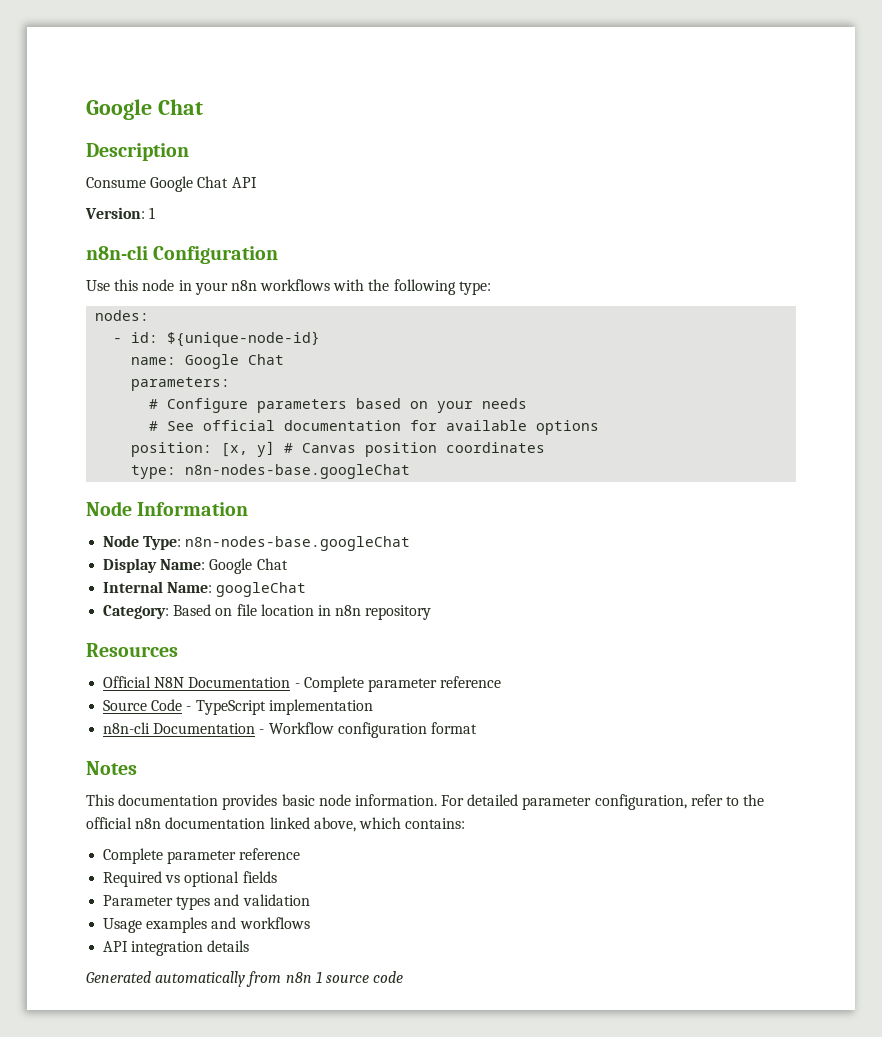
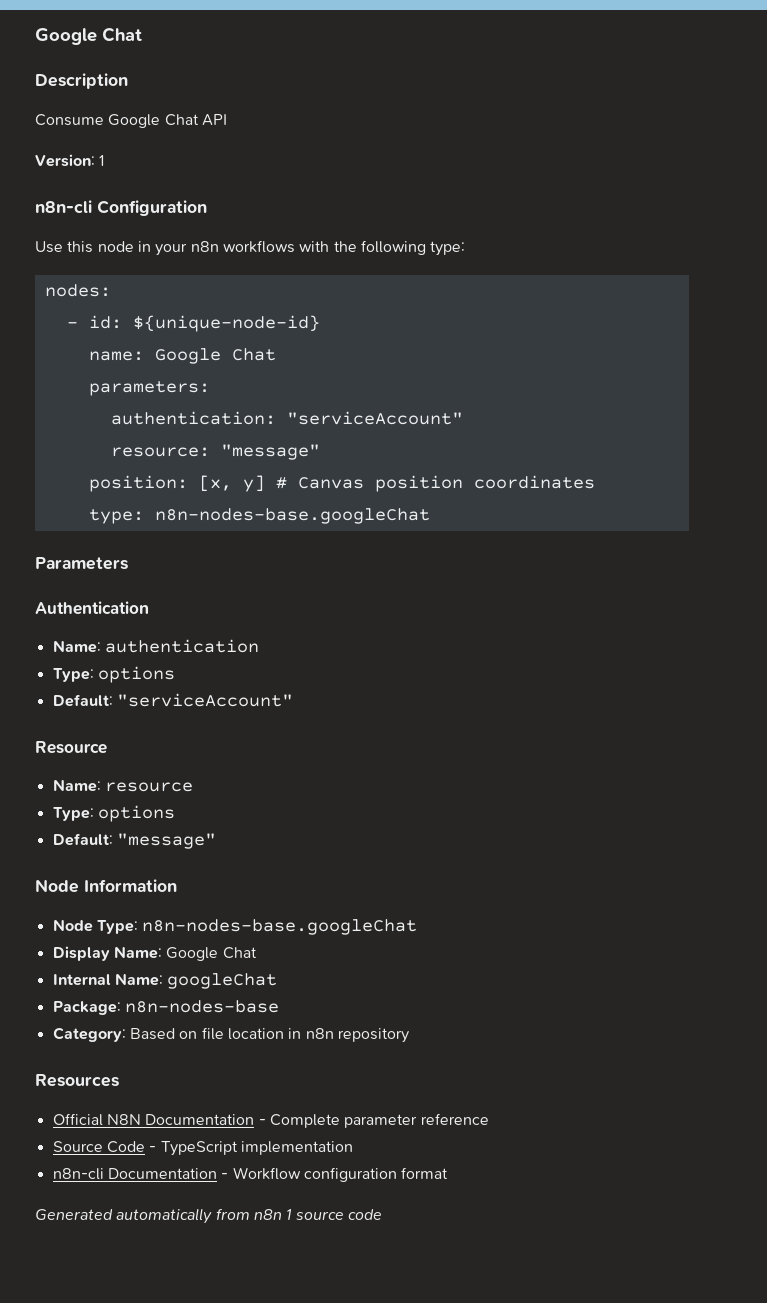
[149,398,528,413] [149,420,600,435] # Configure parameters based on your needs // # See official documentation for available options -> [110,411,463,425] [110,444,320,460] authentication: "serviceAccount" // resource: "message"
(411, 471) none -> [35,557,128,570] [35,601,149,615] [52,639,259,653] [52,666,175,683] [52,693,293,707] [35,741,107,754] [52,779,193,792] [52,805,175,822] [52,833,216,849] // Parameters // Authentication // Name: authentication // Type: options // Default: "serviceAccount" // Resource // Name: resource // Type: options // Default: "message"
(307, 589) none -> [52,1000,279,1015] // Package: n8n-nodes-base
[86,761,137,775] [86,794,765,810] [86,817,466,832] [103,848,301,864] [103,871,277,887] [103,894,310,910] [103,917,310,933] [103,940,250,956] // Notes // This documentation provides basic node information. For detailed parameter configuration, refer to the official n8n documentation linked above, which contains: // Complete parameter reference // Required vs optional fields // Parameter types and validation // Usage examples and workflows // API integration details -> (449, 1173) none

